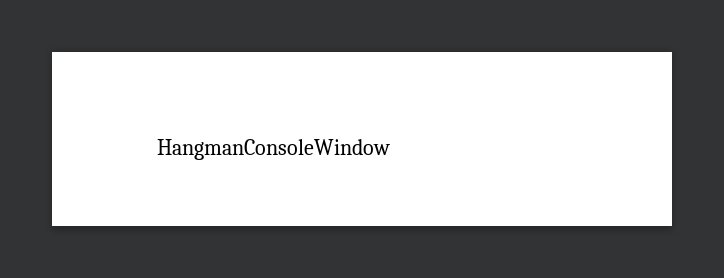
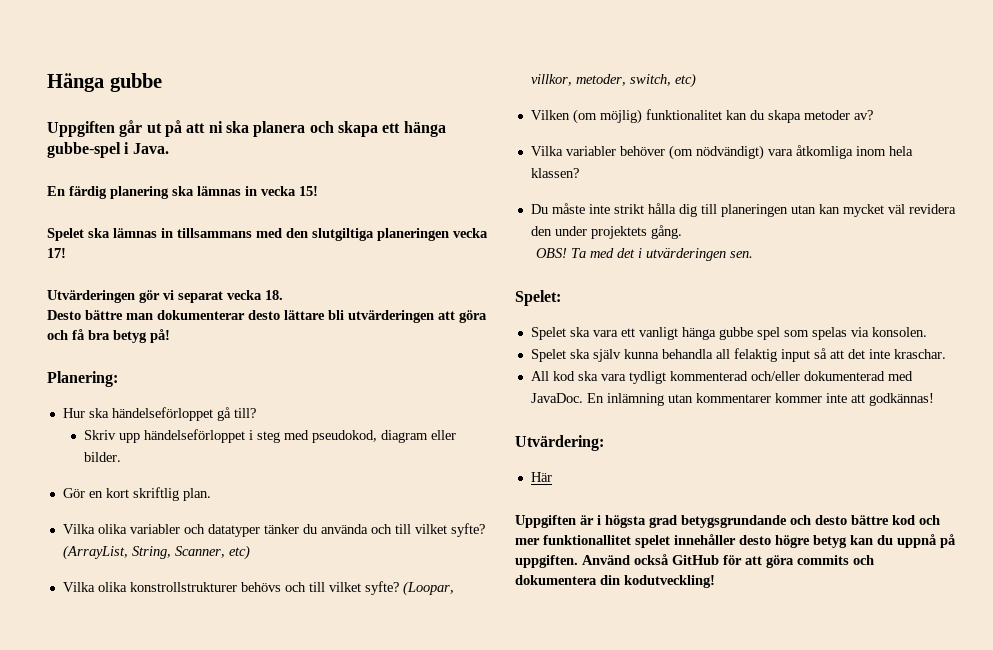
[157,139,390,160] HangmanConsoleWindow -> [47,73,162,92] [47,120,446,137] [47,142,169,158] [47,186,318,199] [47,228,488,241] [47,248,66,258] [47,290,283,303] [47,310,487,323] [47,329,170,343] [47,371,118,387] [62,407,256,421] [83,429,456,443] [83,452,121,462] [62,487,211,501] [62,523,485,537] [62,545,250,560] [62,581,454,596] [530,73,696,88] [530,109,873,124] [530,145,913,160] [530,168,579,178] [530,203,956,217] [530,225,682,239] [536,248,754,261] [515,290,561,306] [530,327,927,340] [530,348,946,362] [530,371,913,384] [530,393,934,406] [515,435,604,451] [530,472,552,482] [515,515,940,528] [515,534,956,548] [515,554,874,568] [515,575,715,588] Hänga gubbe // Uppgiften går ut på att ni ska planera och skapa ett hänga gubbe-spel i Java. // En färdig planering ska lämnas in vecka 15! // Spelet ska lämnas in tillsammans med den slutgiltiga planeringen vecka 17! // Utvärderingen gör vi separat vecka 18. // Desto bättre man dokumenterar desto lättare bli utvärderingen att göra och få bra betyg på! // Planering: // Hur ska händelseförloppet gå till? // Skriv upp händelseförloppet i steg med pseudokod, diagram eller bilder. // Gör en kort skriftlig plan. // Vilka olika variabler och datatyper tänker du använda och till vilket syfte? (ArrayList, String, Scanner, etc) // Vilka olika konstrollstrukturer behövs och till vilket syfte? (Loopar, villkor, metoder, switch, etc) // Vilken (om möjlig) funktionalitet kan du skapa metoder av? // Vilka variabler behöver (om nödvändigt) vara åtkomliga inom hela klassen? // Du måste inte strikt hålla dig till planeringen utan kan mycket väl revidera den under projektets gång. // OBS! Ta med det i utvärderingen sen. // Spelet: // Spelet ska vara ett vanligt hänga gubbe spel som spelas via konsolen. // Spelet ska själv kunna behandla all felaktig input så att det inte kraschar. // All kod ska vara tydligt kommenterad och/eller dokumenterad med JavaDoc. En inlämning utan kommentarer kommer inte att godkännas! // Utvärdering: // Här // Uppgiften är i högsta grad betygsgrundande och desto bättre kod och mer funktionallitet spelet innehåller desto högre betyg kan du uppnå på uppgiften. Använd också GitHub för att göra commits och dokumentera din kodutveckling!

